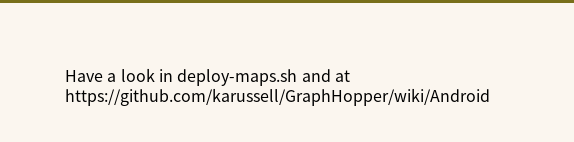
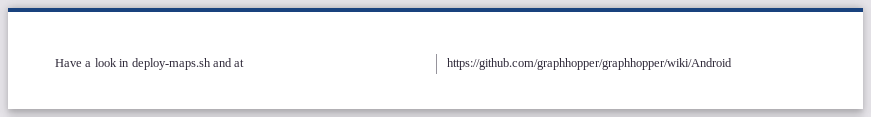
[65,88,490,106] https://github.com/karussell/GraphHopper/wiki/Android -> [447,58,732,70] https://github.com/graphhopper/graphhopper/wiki/Android

